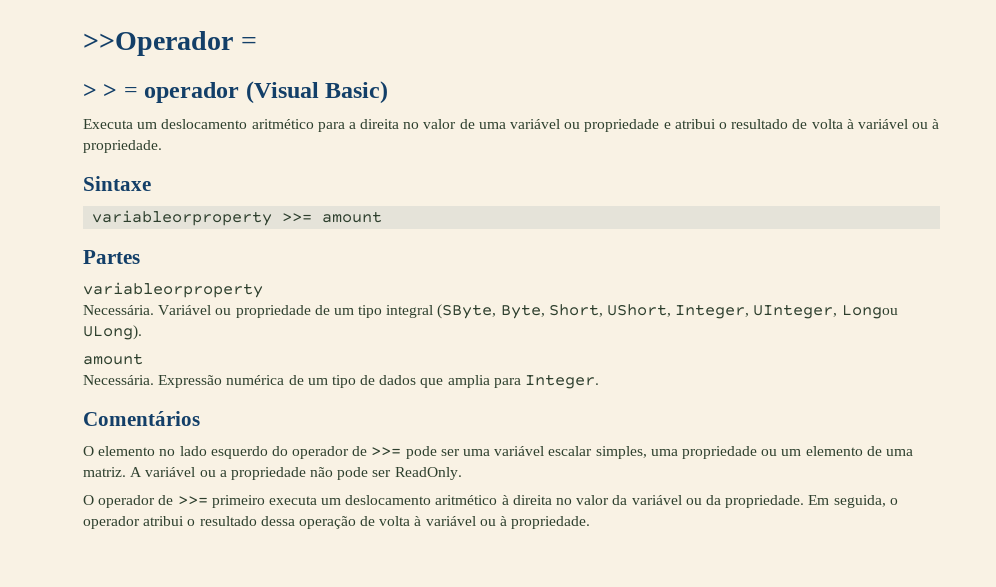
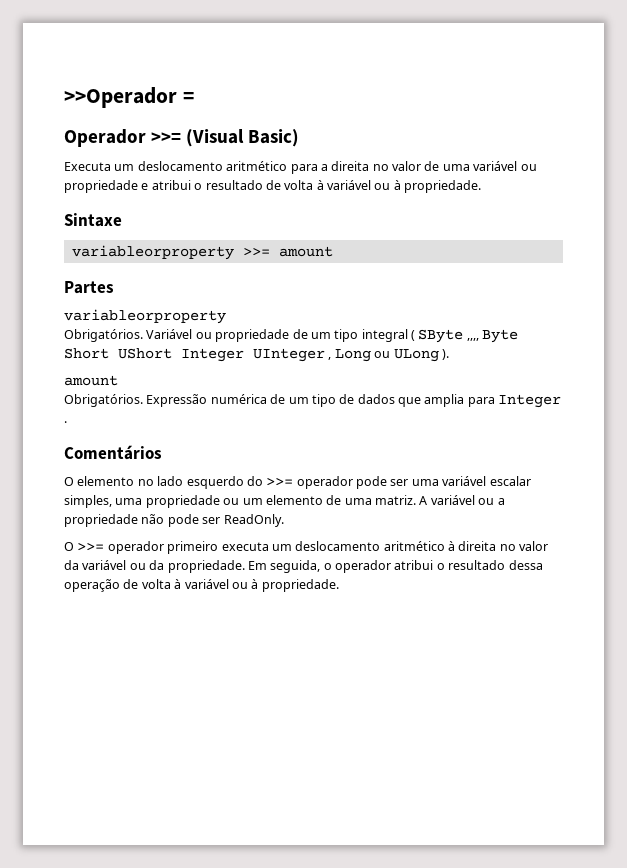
[83,82,240,103] > > = operador -> [64,129,182,147] Operador >>=
[83,305,154,315] Necessária. -> [64,329,143,342] Obrigatórios.
[437,304,898,319] [83,325,142,340] [83,353,143,365] [83,375,154,385] (SByte, Byte, Short, UShort, Integer, UInteger, Longou ULong). // amount // Necessária. -> [411,329,519,343] [64,348,449,362] [64,375,118,386] [64,394,143,407] ( SByte ,,,, Byte Short UShort Integer UInteger , Long ou ULong ). // amount // Obrigatórios.
[525,374,600,389] Integer. -> [498,394,562,408] [64,421,67,423] Integer .
[292,446,402,459] operador de >>= -> [266,476,353,489] >>= operador
[98,495,208,508] operador de >>= -> [77,541,164,554] >>= operador

